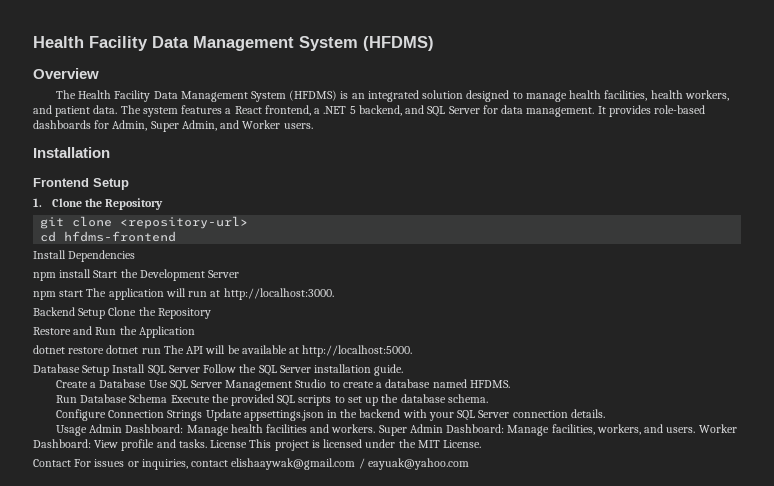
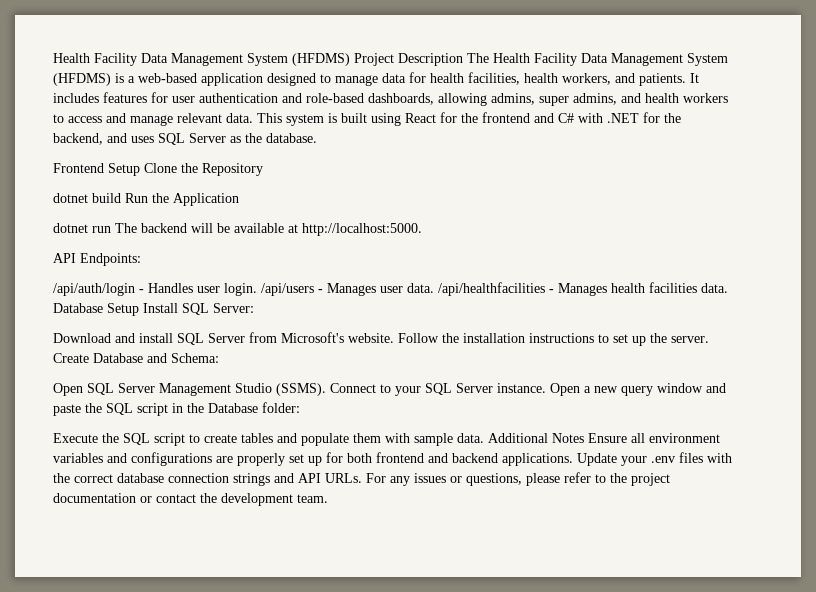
[33,36,434,51] [33,68,99,79] Health Facility Data Management System (HFDMS) // Overview // -> [53,53,463,66] Health Facility Data Management System (HFDMS) Project Description
[351,90,464,102] an integrated solution -> [128,73,263,86] a web-based application
(567, 97) none -> [382,72,426,83] data for
[55,105,356,117] patient data. The system features a React frontend, a .NET 5 -> [639,73,699,86] [53,92,728,106] [53,112,681,126] patients. It includes features for user authentication and role-based dashboards, allowing admins, super admins, and health workers to access and manage relevant data. This system is built using React for the frontend and C# with .NET for the
[427,105,706,117] [33,120,313,132] [33,147,110,158] [33,178,129,190] [33,198,164,210] [40,216,249,229] [40,231,177,242] [33,250,136,262] [33,269,240,281] [33,288,334,300] [33,307,75,316] SQL Server for data management. It provides role-based dashboards for Admin, Super Admin, and Worker users. // Installation // Frontend Setup // 1. Clone the Repository // git clone <repository-url> // cd hfdms-frontend // Install Dependencies // npm install Start the Development Server // npm start The application will run at http://localhost:3000. // Backend -> [131,133,317,145] [53,163,104,173] uses SQL Server as the database. // Frontend
[33,326,93,335] Restore and -> [53,193,121,203] dotnet build
[68,345,139,354] restore dotnet -> (88, 228) none
[186,346,204,354] API -> [141,223,187,233] backend
[33,364,404,376] [55,379,510,391] [55,394,488,406] [55,409,605,421] [55,424,737,436] [33,439,482,451] [33,458,469,470] Database Setup Install SQL Server Follow the SQL Server installation guide. // Create a Database Use SQL Server Management Studio to create a database named HFDMS. // Run Database Schema Execute the provided SQL scripts to set up the database schema. // Configure Connection Strings Update appsettings.json in the backend with your SQL Server connection details. // Usage Admin Dashboard: Manage health facilities and workers. Super Admin Dashboard: Manage facilities, workers, and users. Worker Dashboard: View profile and tasks. License This project is licensed under the MIT License. // Contact For issues or inquiries, contact elishaaywak@gmail.com / eayuak@yahoo.com -> [53,253,141,266] [53,282,728,296] [53,303,254,316] [53,332,709,346] [53,353,219,363] [53,383,726,396] [53,402,300,416] [53,433,720,446] [53,452,732,466] [53,472,670,486] [53,493,328,506] API Endpoints: // /api/auth/login - Handles user login. /api/users - Manages user data. /api/healthfacilities - Manages health facilities data. Database Setup Install SQL Server: // Download and install SQL Server from Microsoft's website. Follow the installation instructions to set up the server. Create Database and Schema: // Open SQL Server Management Studio (SSMS). Connect to your SQL Server instance. Open a new query window and paste the SQL script in the Database folder: // Execute the SQL script to create tables and populate them with sample data. Additional Notes Ensure all environment variables and configurations are properly set up for both frontend and backend applications. Update your .env files with the correct database connection strings and API URLs. For any issues or questions, please refer to the project documentation or contact the development team.

